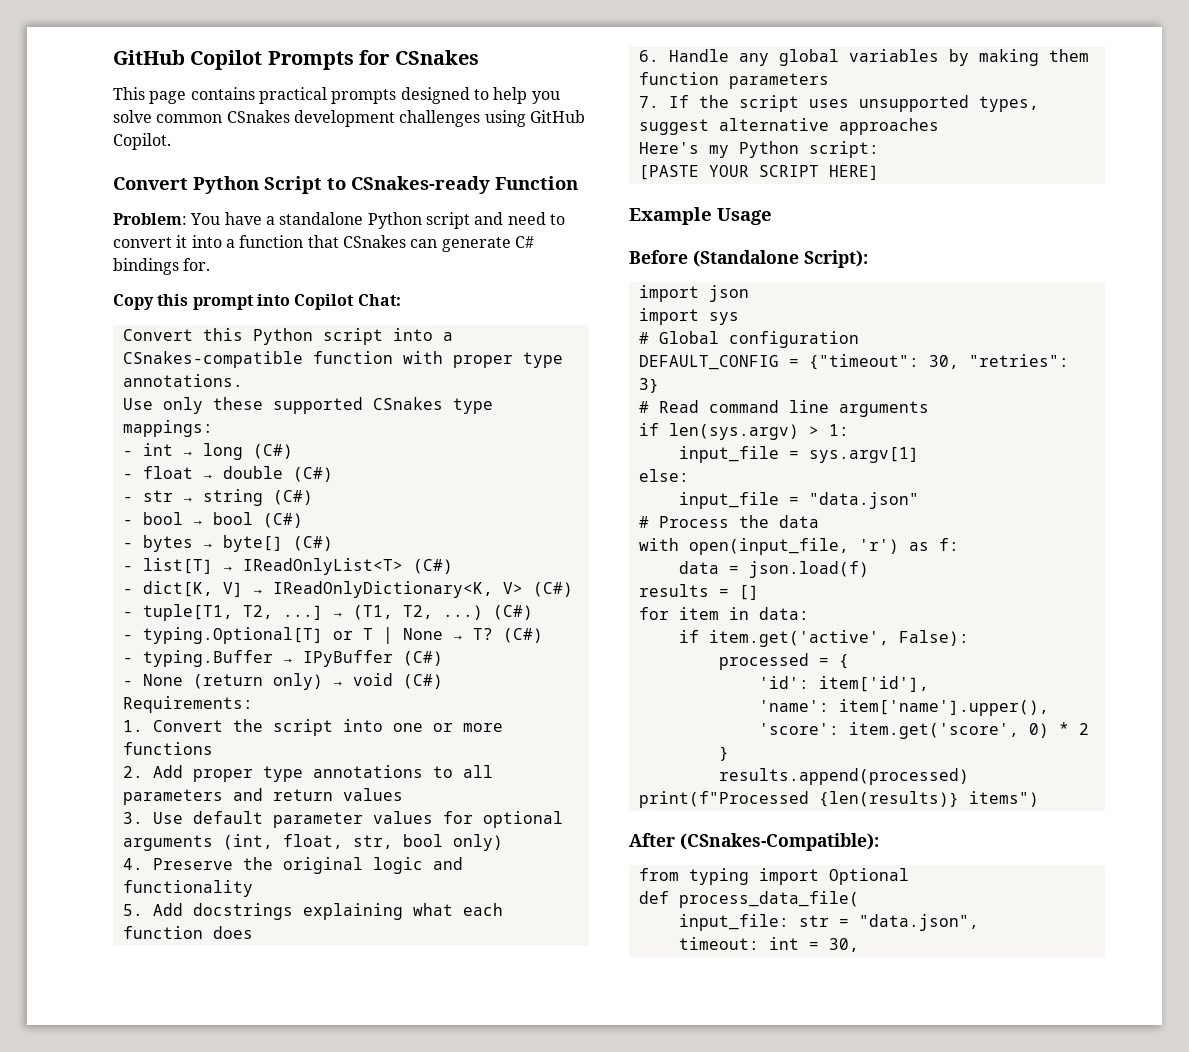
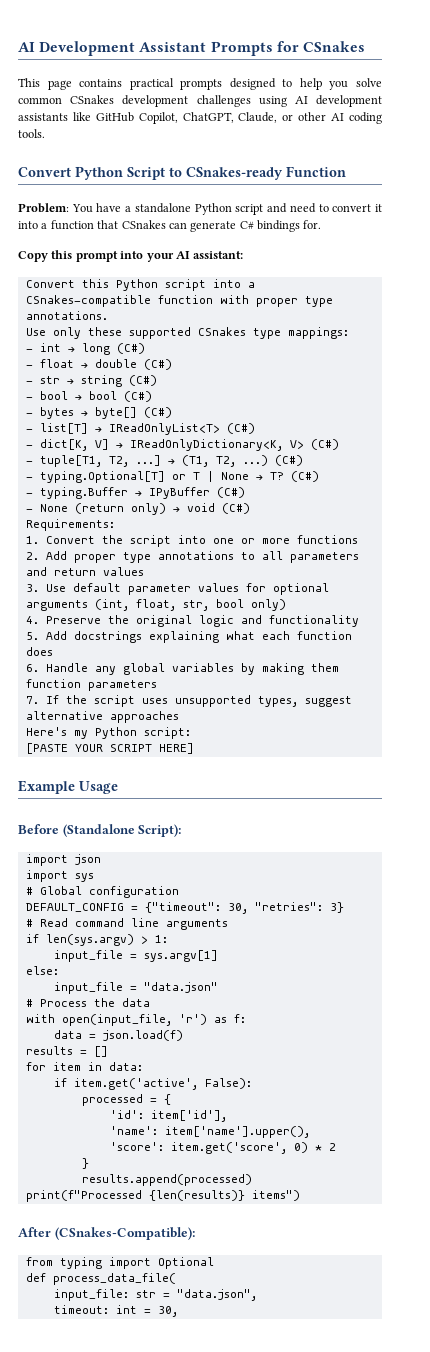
[113,50,263,70] GitHub Copilot -> [18,41,207,56] AI Development Assistant
[529,110,585,123] [113,133,171,150] GitHub Copilot. -> [294,95,382,107] [18,112,383,124] [18,129,45,138] AI development assistants like GitHub Copilot, ChatGPT, Claude, or other AI coding tools.
[294,294,401,310] Copilot Chat: -> [146,251,244,262] your AI assistant:

